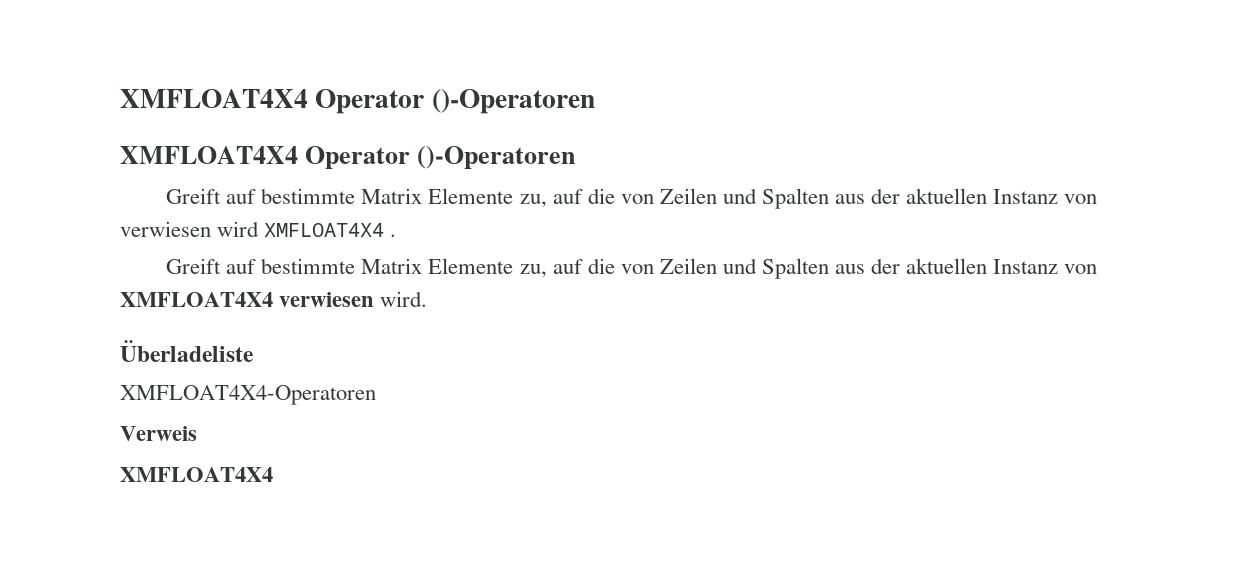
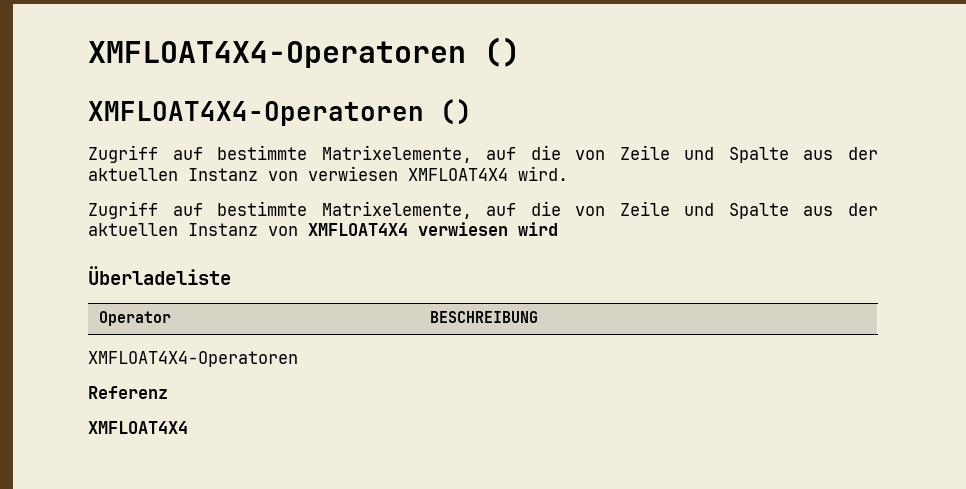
[120,89,595,114] [120,146,576,169] [166,188,830,209] XMFLOAT4X4 Operator ()-Operatoren // XMFLOAT4X4 Operator ()-Operatoren // Greift auf bestimmte Matrix Elemente zu, auf die von Zeilen und Spalten -> [88,37,520,68] [88,99,472,126] [88,145,789,163] XMFLOAT4X4-Operatoren () // XMFLOAT4X4-Operatoren () // Zugriff auf bestimmte Matrixelemente, auf die von Zeile und Spalte
[217,221,397,237] [166,258,830,279] wird XMFLOAT4X4 . // Greift auf bestimmte Matrix Elemente zu, auf die von Zeilen und Spalten -> [408,166,568,181] [88,201,789,219] XMFLOAT4X4 wird. // Zugriff auf bestimmte Matrixelemente, auf die von Zeile und Spalte
[380,291,428,307] wird. -> [518,222,558,236] wird
(254, 351) none -> [98,311,171,326] [429,311,538,323] // Operator | BESCHREIBUNG
[120,426,197,441] Verweis -> [88,386,168,399] Referenz

